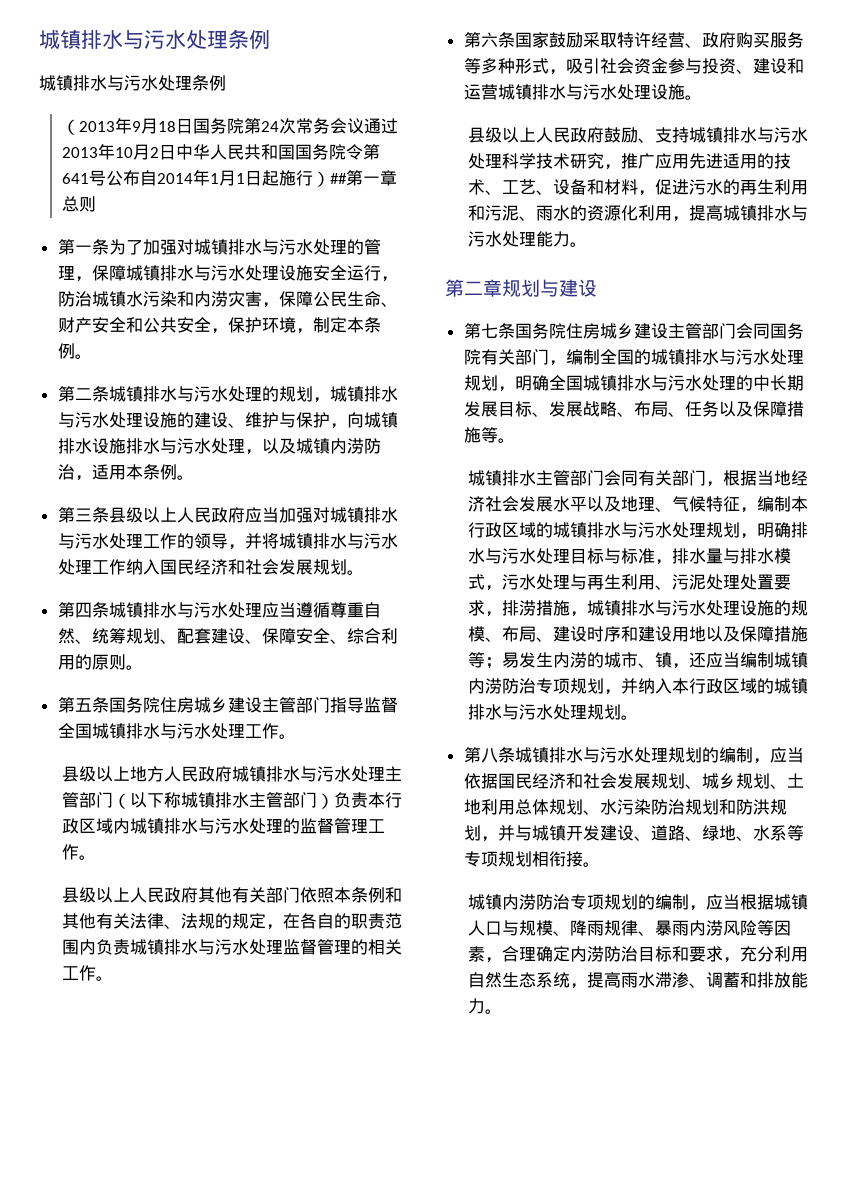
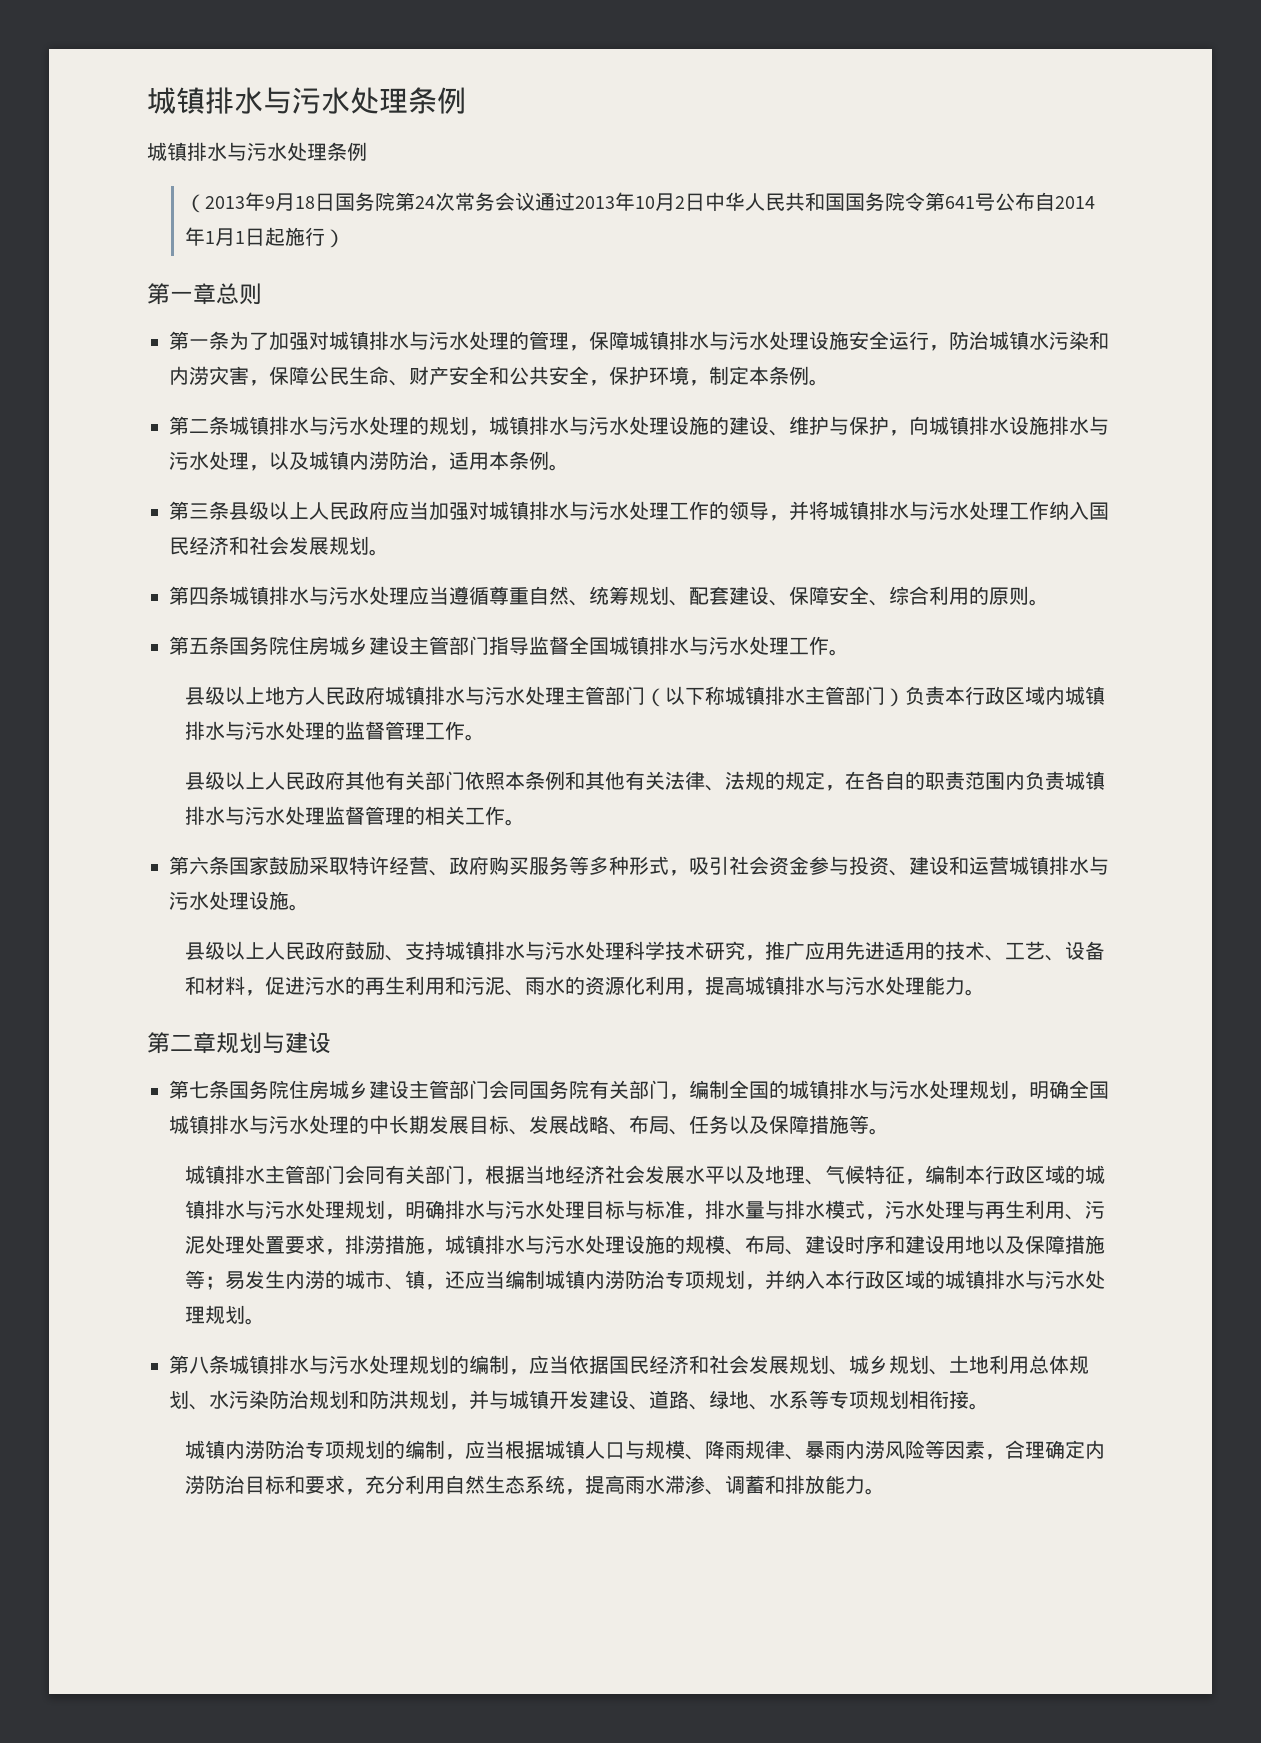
[329,173,347,184] ## -> (345, 238) //

